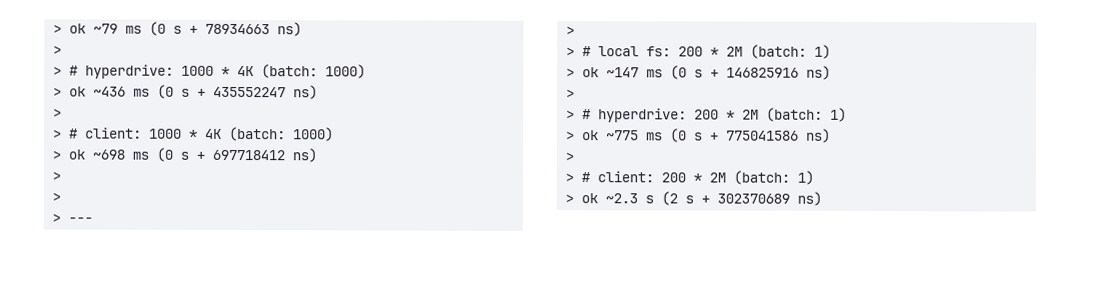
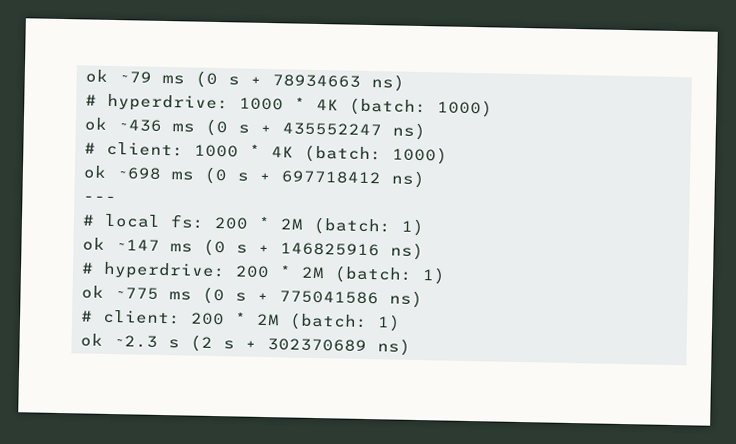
[52,24,62,34] > -> (85, 76) none
[52,45,62,55] [52,66,62,76] > // > -> (405, 83) none
[52,87,62,97] > -> (493, 108) none
[52,108,62,118] [52,129,62,139] > // > -> (426, 131) none
[51,150,61,160] > -> (448, 155) none
[51,171,61,181] [51,192,61,202] [51,213,61,223] > // > // > -> (426, 179) none
[565,26,575,36] [565,47,575,57] > // > -> (117, 199) none
[565,68,575,78] > -> (425, 227) none
[565,89,575,99] [565,110,575,120] > // > -> (424, 251) none
[565,131,575,141] > -> (446, 276) none
[564,152,574,162] [564,173,574,183] > // > -> (423, 299) none
[564,194,574,204] > -> (401, 323) none

